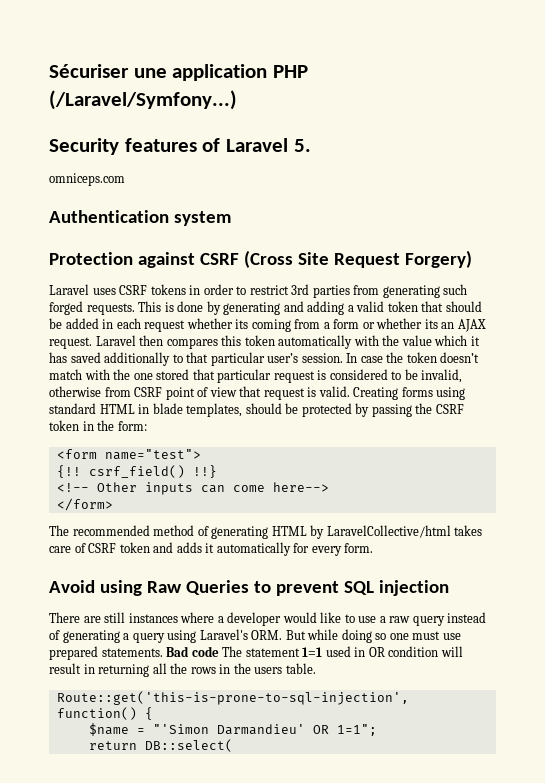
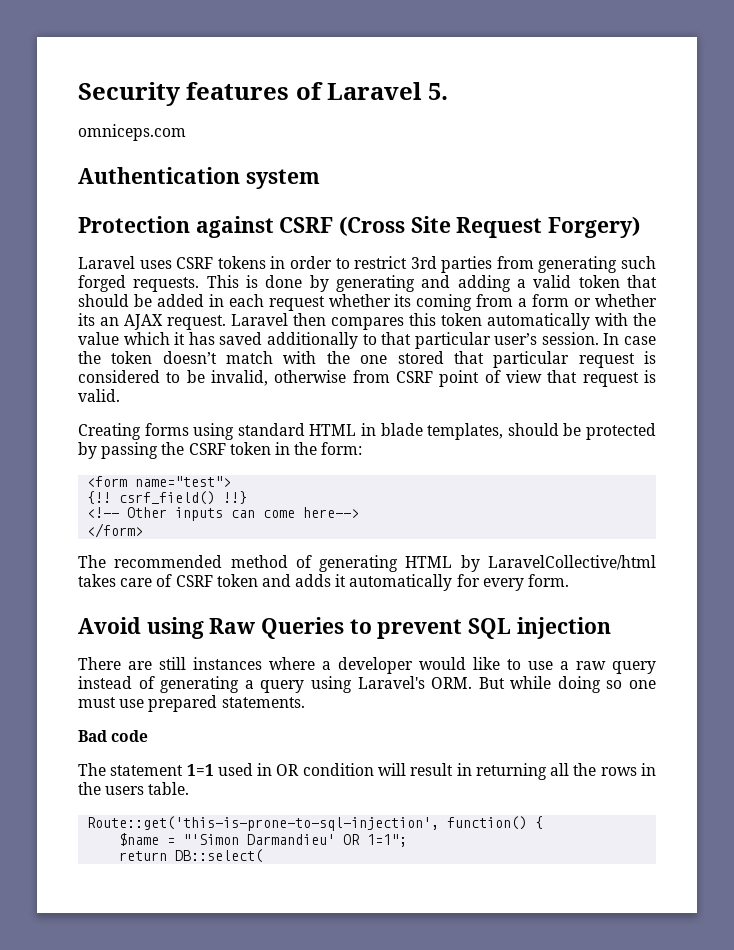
[49,64,309,81] [49,90,237,110] Sécuriser une application PHP (/Laravel/Symfony...) // -> (78, 94) none
(350, 391) none -> (120, 395) //
(163, 652) none -> (305, 702) //
(219, 651) none -> (149, 736) //

